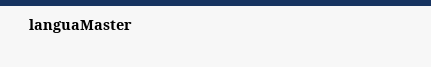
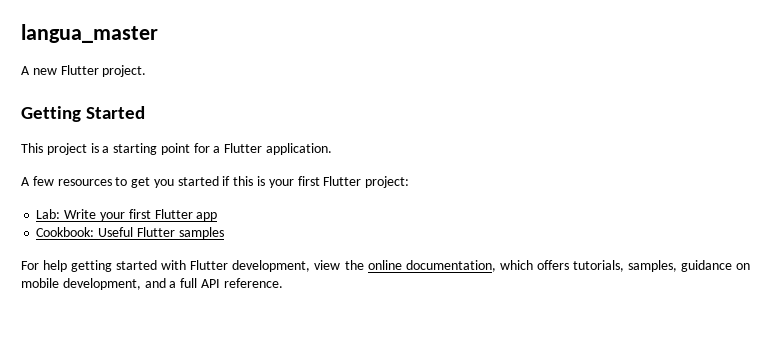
[29,19,132,33] languaMaster -> [21,24,158,43] [21,65,147,77] [21,106,146,122] [21,143,333,155] [21,176,410,188] [36,209,218,221] [36,227,224,239] [21,260,750,272] [21,278,283,290] langua_master // A new Flutter project. // Getting Started // This project is a starting point for a Flutter application. // A few resources to get you started if this is your first Flutter project: // Lab: Write your first Flutter app // Cookbook: Useful Flutter samples // For help getting started with Flutter development, view the online documentation, which offers tutorials, samples, guidance on mobile development, and a full API reference.

